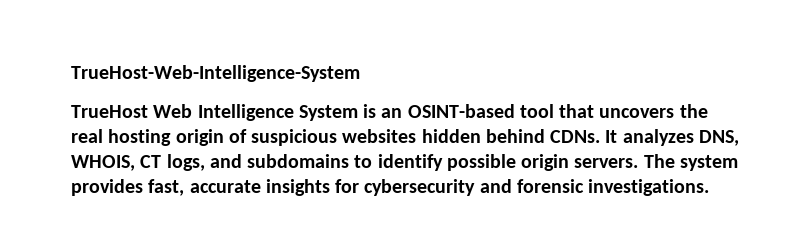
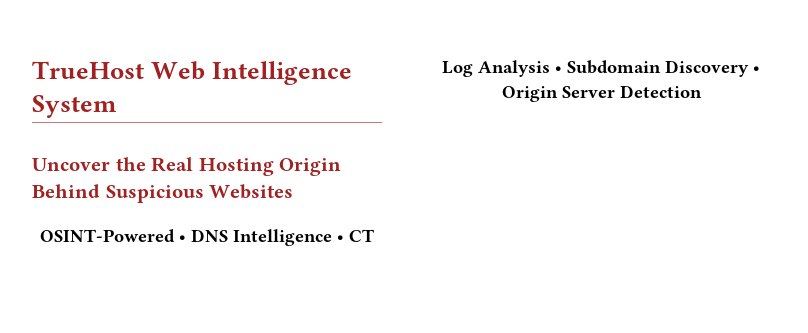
[71,65,360,82] TrueHost-Web-Intelligence-System // -> (32, 70) none
[363,104,708,118] [71,129,739,146] [71,154,738,171] [71,179,710,196] is an OSINT-based tool that uncovers the real hosting origin of suspicious websites hidden behind CDNs. It analyzes DNS, WHOIS, CT logs, and subdomains to identify possible origin servers. The system provides fast, accurate insights for cybersecurity and forensic investigations. -> [32,157,342,176] [32,184,294,203] [40,229,374,246] [442,60,760,77] [501,85,702,102] // Uncover the Real Hosting Origin Behind Suspicious Websites // OSINT-Powered • DNS Intelligence • CT Log Analysis • Subdomain Discovery • Origin Server Detection

